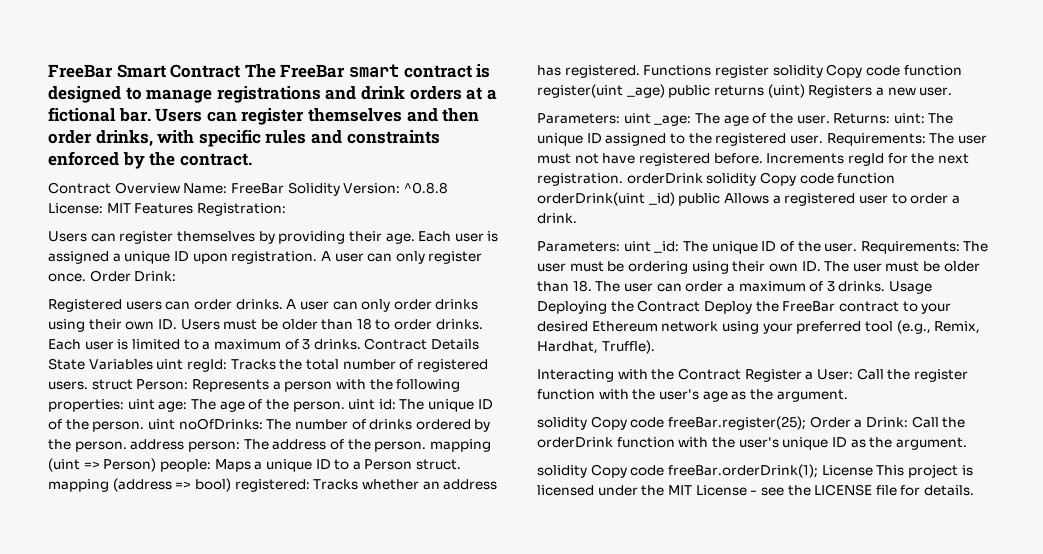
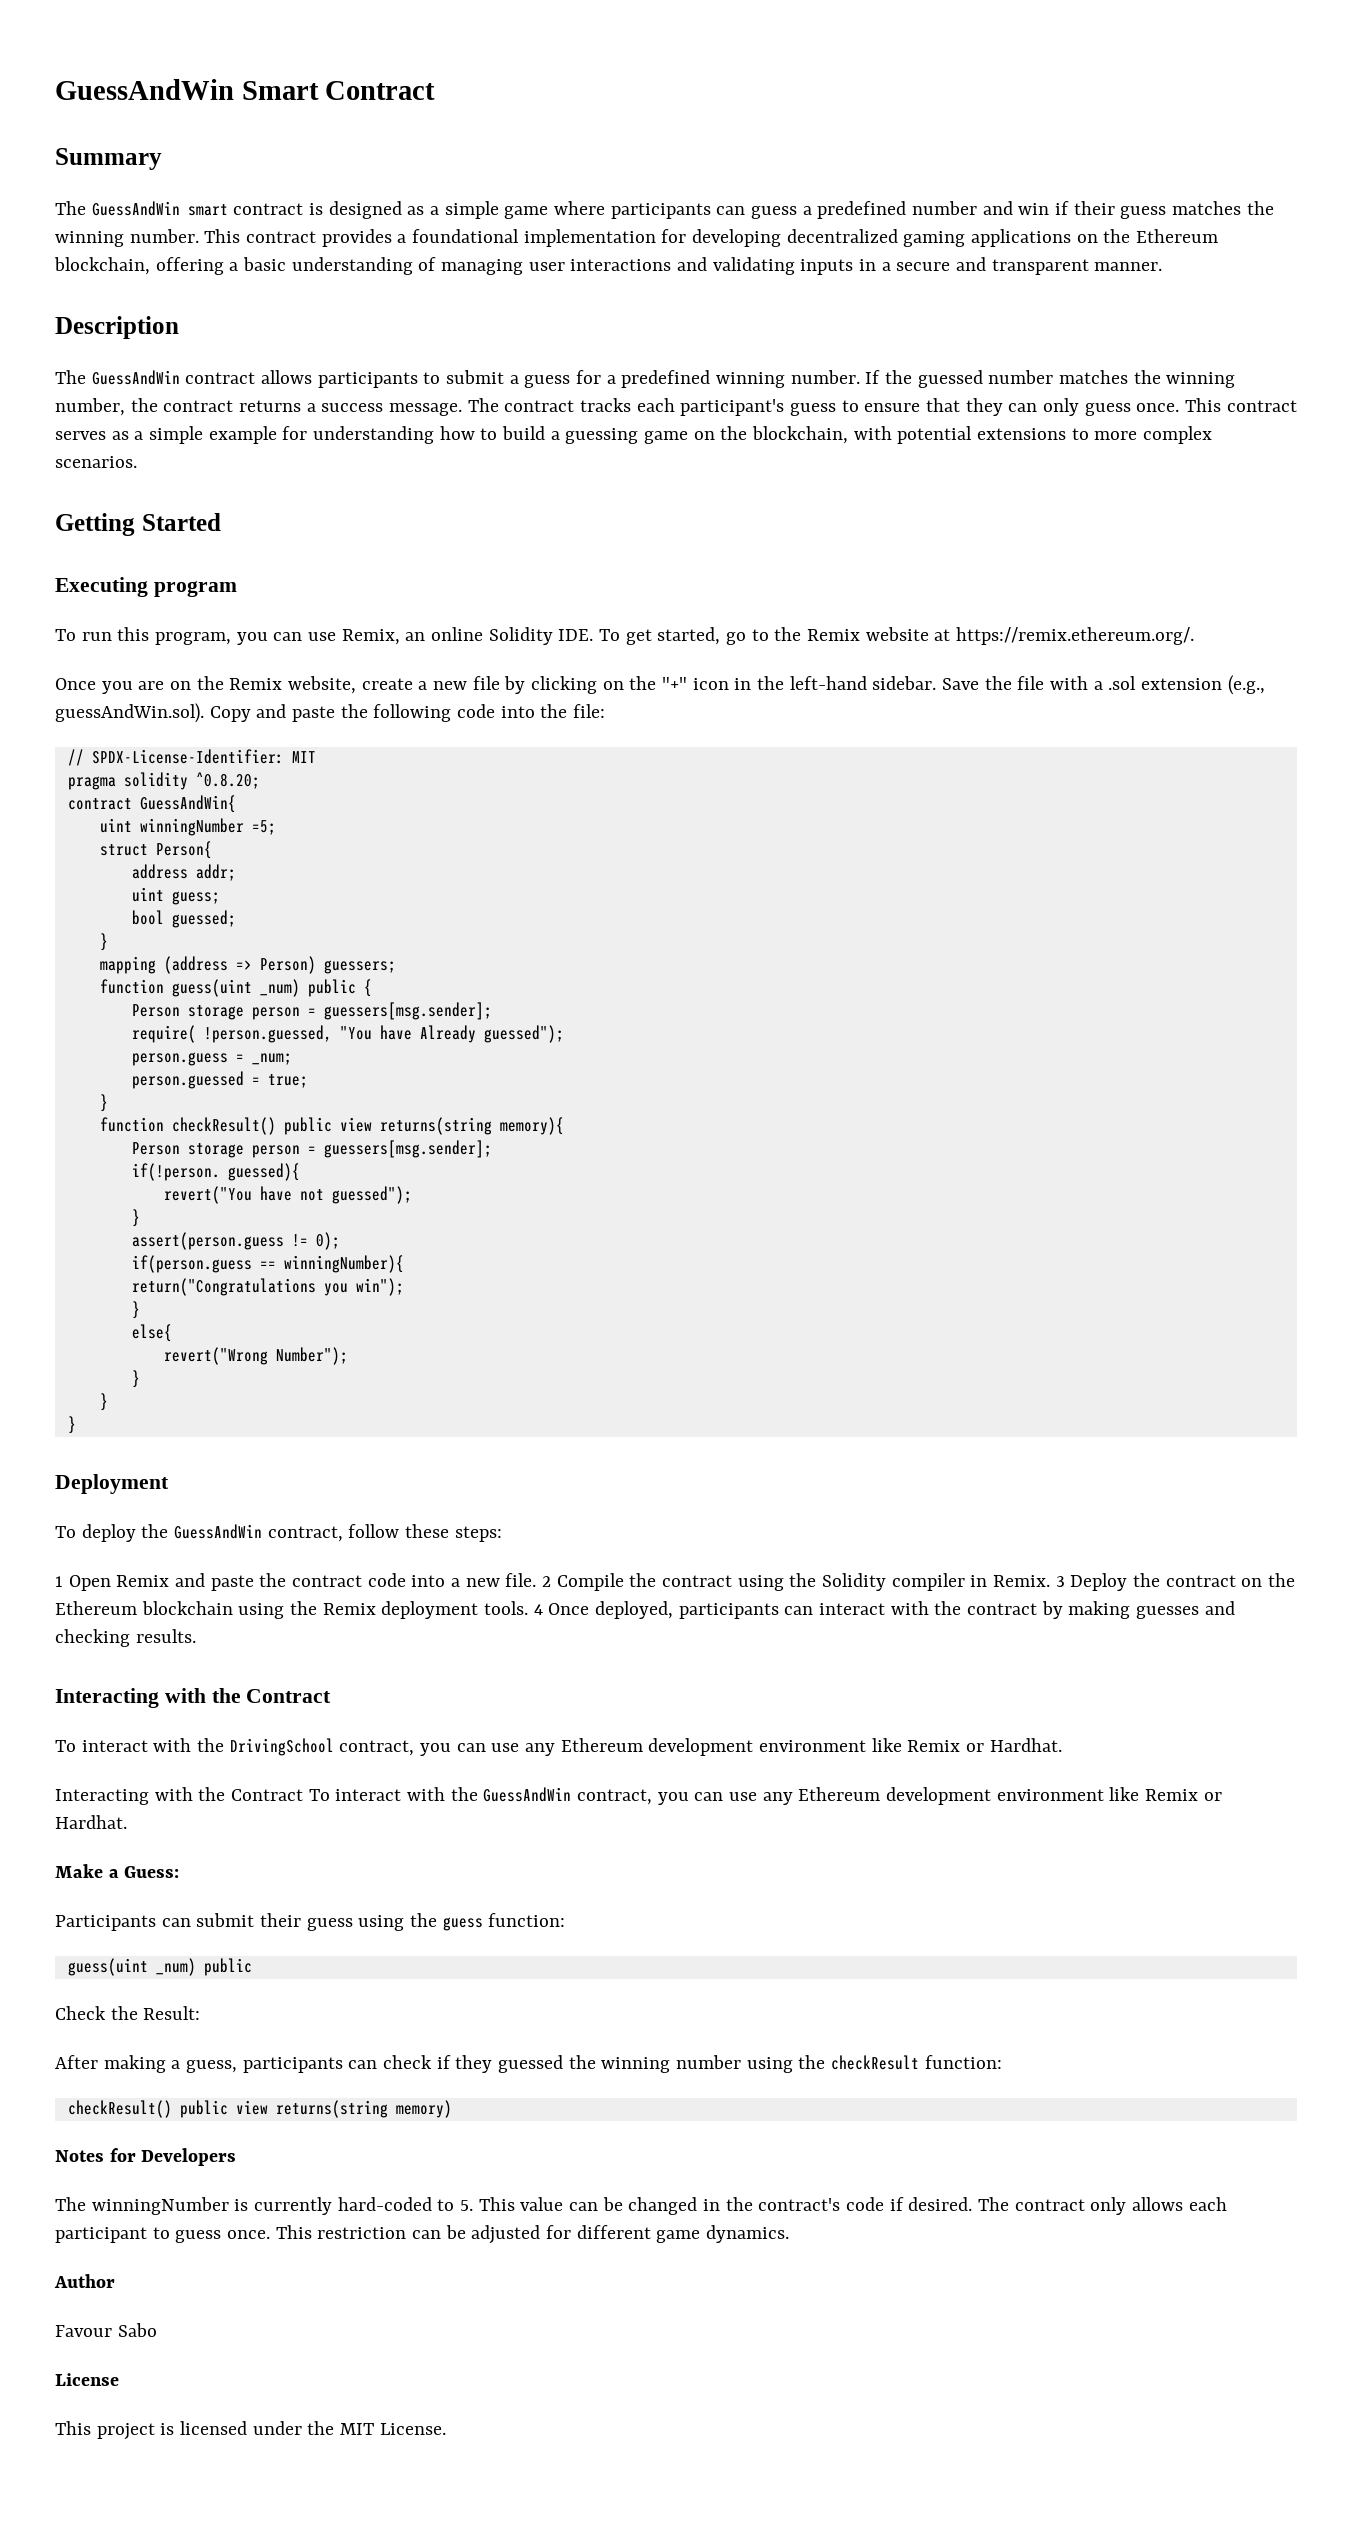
[48,64,113,78] FreeBar -> [55,79,234,100] GuessAndWin
[244,64,346,78] The FreeBar -> [55,148,162,170] [55,201,180,216] // Summary // The GuessAndWin
[125,86,497,103] [48,107,480,125] [48,129,440,147] [48,151,252,169] [48,182,448,196] [48,203,286,216] [48,231,499,244] [48,251,483,264] [48,270,177,282] [48,299,479,312] [48,318,483,332] [48,338,480,350] [48,358,488,372] [48,379,461,392] [48,399,493,412] [48,418,491,432] [48,439,491,452] [48,458,462,472] [48,478,498,492] [537,64,962,78] [537,84,953,98] [537,113,954,126] [537,133,987,146] [537,153,969,166] [537,172,896,186] [537,192,960,206] [537,213,577,224] [537,241,989,254] [537,261,980,274] [537,280,933,294] [537,300,952,314] [537,320,981,334] [537,340,655,354] [537,368,968,382] [537,389,848,402] [537,416,966,430] [537,437,967,450] [537,464,873,478] to manage registrations and drink orders at a fictional bar. Users can register themselves and then order drinks, with specific rules and constraints enforced by the contract. // Contract Overview Name: FreeBar Solidity Version: ^0.8.8 License: MIT Features Registration: // Users can register themselves by providing their age. Each user is assigned a unique ID upon registration. A user can only register once. Order Drink: // Registered users can order drinks. A user can only order drinks using their own ID. Users must be older than 18 to order drinks. Each user is limited to a maximum of 3 drinks. Contract Details State Variables uint regId: Tracks the total number of registered users. struct Person: Represents a person with the following properties: uint age: The age of the person. uint id: The unique ID of the person. uint noOfDrinks: The number of drinks ordered by the person. address person: The address of the person. mapping (uint => Person) people: Maps a unique ID to a Person struct. mapping (address => bool) registered: Tracks whether an address has registered. Functions register solidity Copy code function register(uint _age) public returns (uint) Registers a new user. // Parameters: uint _age: The age of the user. Returns: uint: The unique ID assigned to the registered user. Requirements: The user must not have registered before. Increments regId for the next registration. orderDrink solidity Copy code function orderDrink(uint _id) public Allows a registered user to order a drink. // Parameters: uint _id: The unique ID of the user. Requirements: The user must be ordering using their own ID. The user must be older than 18. The user can order a maximum of 3 drinks. Usage Deploying the Contract Deploy the FreeBar contract to your desired Ethereum network using your preferred tool (e.g., Remix, Hardhat, Truffle). // Interacting with the Contract Register a User: Call the register function with the user's age as the argument. // solidity Copy code freeBar.register(25); Order a Drink: Call the orderDrink function with the user's unique ID as the argument. // solidity Copy code freeBar.orderDrink(1); License -> [407,201,1274,219] [55,229,1219,247] [54,257,1163,275] [55,316,179,339] [55,370,1236,388] [55,398,1297,416] [55,426,1213,444] [55,456,137,468] [55,513,221,536] [55,577,237,597] [55,627,1195,645] [55,675,1265,695] [55,703,606,723] [67,749,316,766] [67,772,260,790] [67,795,236,813] [99,818,276,836] [99,841,212,859] [131,864,236,881] [131,887,220,905] [131,910,236,928] [99,933,108,951] [99,956,396,974] [99,979,372,997] [131,1002,492,1020] [131,1025,564,1043] [131,1052,292,1066] [131,1071,308,1089] [99,1094,108,1112] [99,1117,564,1135] [131,1140,492,1158] [131,1163,300,1181] [163,1186,412,1204] [131,1209,140,1227] [131,1232,340,1250] [131,1255,404,1273] [131,1278,404,1296] [131,1301,140,1319] [131,1324,172,1342] [163,1347,348,1365] [131,1370,140,1388] [99,1393,108,1411] [67,1416,76,1434] [55,1474,169,1494] [55,1524,502,1542] [55,1573,1296,1591] [55,1601,1235,1619] [55,1629,196,1647] [55,1688,332,1708] [55,1738,1062,1756] [55,1787,1222,1805] [55,1815,127,1829] [55,1864,180,1878] [55,1913,566,1931] [67,1958,252,1976] [55,2006,201,2020] [55,2055,1002,2073] [67,2100,452,2118] [55,2148,237,2166] [55,2197,1227,2215] [55,2225,790,2244] [54,2274,115,2288] [55,2323,157,2337] [55,2373,119,2386] as a simple game where participants can guess a predefined number and win if their guess matches the winning number. This contract provides a foundational implementation for developing decentralized gaming applications on the Ethereum blockchain, offering a basic understanding of managing user interactions and validating inputs in a secure and transparent manner. // Description // The GuessAndWin contract allows participants to submit a guess for a predefined winning number. If the guessed number matches the winning number, the contract returns a success message. The contract tracks each participant's guess to ensure that they can only guess once. This contract serves as a simple example for understanding how to build a guessing game on the blockchain, with potential extensions to more complex scenarios. // Getting Started // Executing program // To run this program, you can use Remix, an online Solidity IDE. To get started, go to the Remix website at https://remix.ethereum.org/. // Once you are on the Remix website, create a new file by clicking on the "+" icon in the left-hand sidebar. Save the file with a .sol extension (e.g., guessAndWin.sol). Copy and paste the following code into the file: // // SPDX-License-Identifier: MIT // pragma solidity ^0.8.20; // contract GuessAndWin{ // uint winningNumber =5; // struct Person{ // address addr; // uint guess; // bool guessed; // } // mapping (address => Person) guessers; // function guess(uint _num) public { // Person storage person = guessers[msg.sender]; // require( !person.guessed, "You have Already guessed"); // person.guess = _num; // person.guessed = true; // } // function checkResult() public view returns(string memory){ // Person storage person = guessers[msg.sender]; // if(!person. guessed){ // revert("You have not guessed"); // } // assert(person.guess != 0); // if(person.guess == winningNumber){ // return("Congratulations you win"); // } // else{ // revert("Wrong Number"); // } // } // } // Deployment // To deploy the GuessAndWin contract, follow these steps: // 1 Open Remix and paste the contract code into a new file. 2 Compile the contract using the Solidity compiler in Remix. 3 Deploy the contract on the Ethereum blockchain using the Remix deployment tools. 4 Once deployed, participants can interact with the contract by making guesses and checking results. // Interacting with the Contract // To interact with the DrivingSchool contract, you can use any Ethereum development environment like Remix or Hardhat. // Interacting with the Contract To interact with the GuessAndWin contract, you can use any Ethereum development environment like Remix or Hardhat. // Make a Guess: // Participants can submit their guess using the guess function: // guess(uint _num) public // Check the Result: // After making a guess, participants can check if they guessed the winning number using the checkResult function: // checkResult() public view returns(string memory) // Notes for Developers // The winningNumber is currently hard-coded to 5. This value can be changed in the contract's code if desired. The contract only allows each participant to guess once. This restriction can be adjusted for different game dynamics. // Author // Favour Sabo // License //
[695,484,975,496] License - see the LICENSE file for details. -> [379,2423,446,2435] License.

